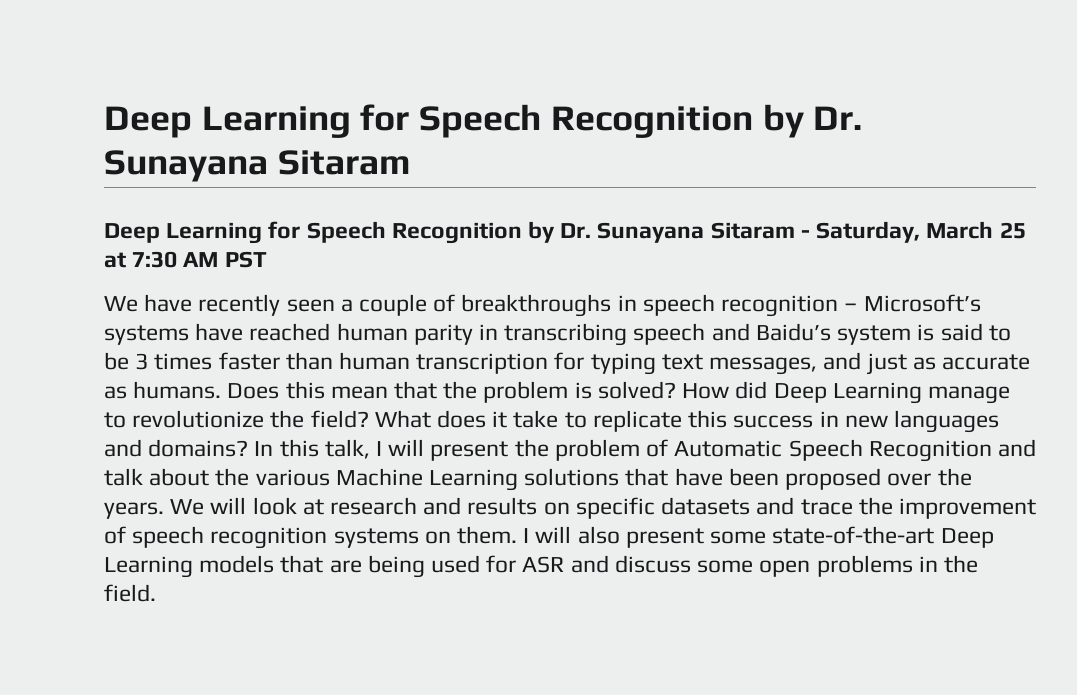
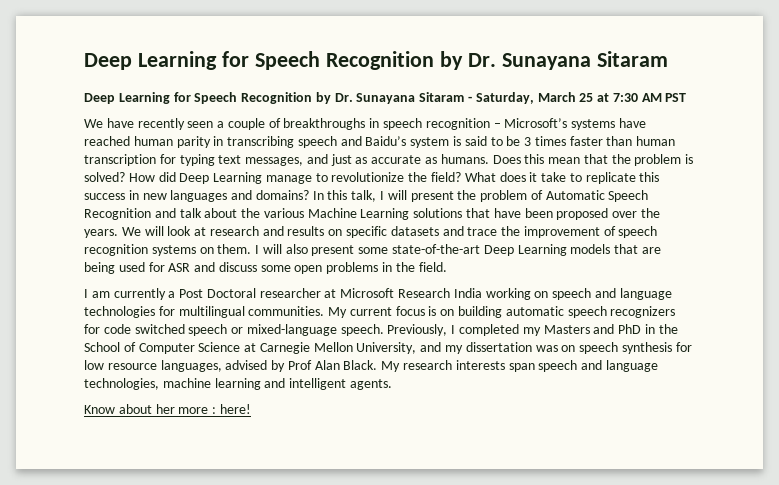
(156, 593) none -> [84,288,672,300] [84,306,676,318] [84,324,678,336] [84,342,692,354] [84,360,658,372] [84,378,392,390] [84,404,251,414] // I am currently a Post Doctoral researcher at Microsoft Research India working on speech and language technologies for multilingual communities. My current focus is on building automatic speech recognizers for code switched speech or mixed-language speech. Previously, I completed my Masters and PhD in the School of Computer Science at Carnegie Mellon University, and my dissertation was on speech synthesis for low resource languages, advised by Prof Alan Black. My research interests span speech and language technologies, machine learning and intelligent agents. // Know about her more : here!

